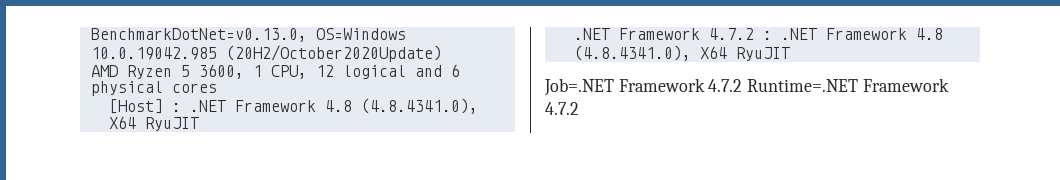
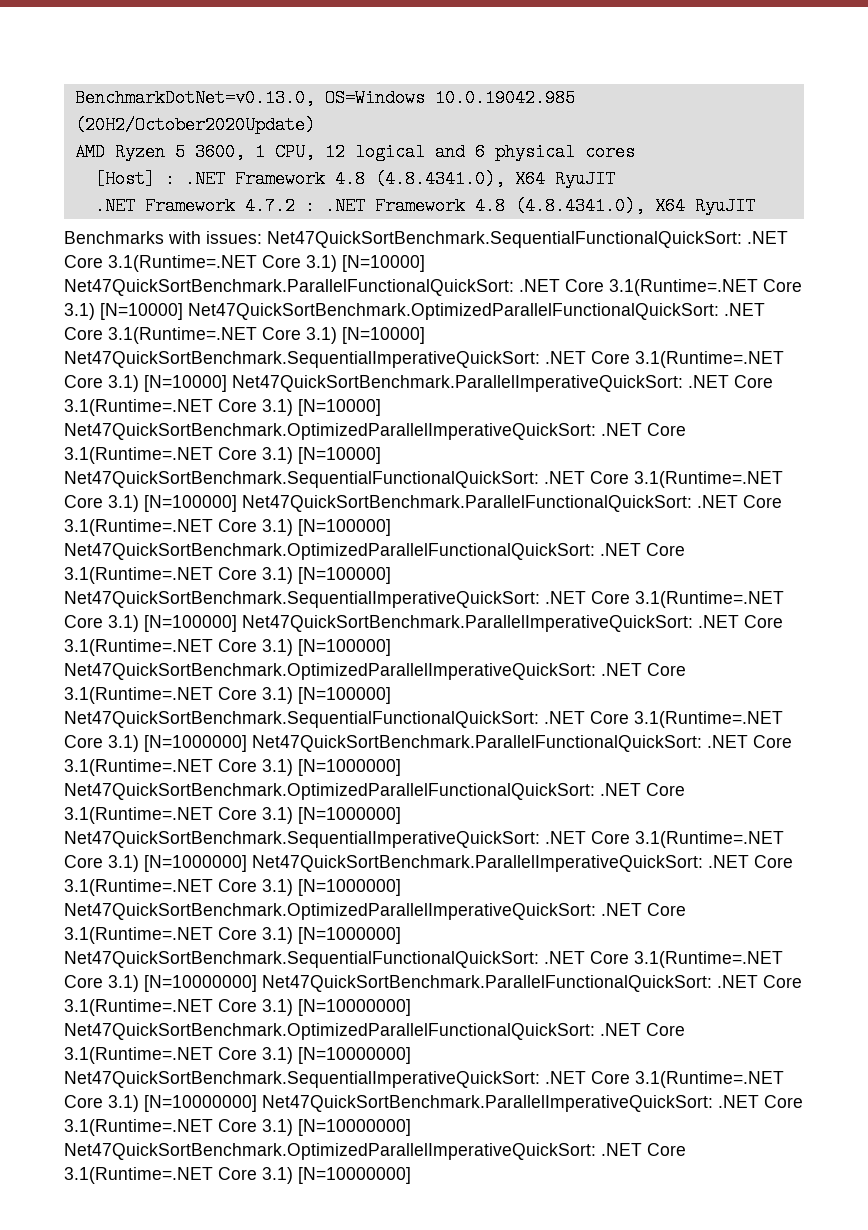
[544,78,949,96] [545,102,579,115] Job=.NET Framework 4.7.2 Runtime=.NET Framework 4.7.2 -> [64,231,788,248] [64,255,425,272] [64,279,802,296] [64,303,765,320] [64,327,425,344] [64,351,784,368] [64,375,773,392] [64,399,381,416] [64,423,686,440] [64,447,381,464] [64,471,783,488] [64,495,782,512] [64,519,391,536] [64,543,685,560] [64,567,391,584] [64,591,784,608] [64,615,783,632] [64,639,391,656] [64,663,686,680] [64,687,391,704] [64,711,783,728] [64,735,792,752] [64,759,401,776] [64,783,685,800] [64,807,401,824] [64,831,784,848] [64,855,793,872] [64,879,401,896] [64,903,686,920] [64,927,401,944] [64,951,783,968] [64,975,802,992] [64,999,411,1016] [64,1023,685,1040] [64,1047,411,1064] [64,1071,784,1088] [64,1095,803,1112] [64,1119,411,1136] [64,1143,686,1160] [64,1167,411,1184] Benchmarks with issues: Net47QuickSortBenchmark.SequentialFunctionalQuickSort: .NET Core 3.1(Runtime=.NET Core 3.1) [N=10000] Net47QuickSortBenchmark.ParallelFunctionalQuickSort: .NET Core 3.1(Runtime=.NET Core 3.1) [N=10000] Net47QuickSortBenchmark.OptimizedParallelFunctionalQuickSort: .NET Core 3.1(Runtime=.NET Core 3.1) [N=10000] Net47QuickSortBenchmark.SequentialImperativeQuickSort: .NET Core 3.1(Runtime=.NET Core 3.1) [N=10000] Net47QuickSortBenchmark.ParallelImperativeQuickSort: .NET Core 3.1(Runtime=.NET Core 3.1) [N=10000] Net47QuickSortBenchmark.OptimizedParallelImperativeQuickSort: .NET Core 3.1(Runtime=.NET Core 3.1) [N=10000] Net47QuickSortBenchmark.SequentialFunctionalQuickSort: .NET Core 3.1(Runtime=.NET Core 3.1) [N=100000] Net47QuickSortBenchmark.ParallelFunctionalQuickSort: .NET Core 3.1(Runtime=.NET Core 3.1) [N=100000] Net47QuickSortBenchmark.OptimizedParallelFunctionalQuickSort: .NET Core 3.1(Runtime=.NET Core 3.1) [N=100000] Net47QuickSortBenchmark.SequentialImperativeQuickSort: .NET Core 3.1(Runtime=.NET Core 3.1) [N=100000] Net47QuickSortBenchmark.ParallelImperativeQuickSort: .NET Core 3.1(Runtime=.NET Core 3.1) [N=100000] Net47QuickSortBenchmark.OptimizedParallelImperativeQuickSort: .NET Core 3.1(Runtime=.NET Core 3.1) [N=100000] Net47QuickSortBenchmark.SequentialFunctionalQuickSort: .NET Core 3.1(Runtime=.NET Core 3.1) [N=1000000] Net47QuickSortBenchmark.ParallelFunctionalQuickSort: .NET Core 3.1(Runtime=.NET Core 3.1) [N=1000000] Net47QuickSortBenchmark.OptimizedParallelFunctionalQuickSort: .NET Core 3.1(Runtime=.NET Core 3.1) [N=1000000] Net47QuickSortBenchmark.SequentialImperativeQuickSort: .NET Core 3.1(Runtime=.NET Core 3.1) [N=1000000] Net47QuickSortBenchmark.ParallelImperativeQuickSort: .NET Core 3.1(Runtime=.NET Core 3.1) [N=1000000] Net47QuickSortBenchmark.OptimizedParallelImperativeQuickSort: .NET Core 3.1(Runtime=.NET Core 3.1) [N=1000000] Net47QuickSortBenchmark.SequentialFunctionalQuickSort: .NET Core 3.1(Runtime=.NET Core 3.1) [N=10000000] Net47QuickSortBenchmark.ParallelFunctionalQuickSort: .NET Core 3.1(Runtime=.NET Core 3.1) [N=10000000] Net47QuickSortBenchmark.OptimizedParallelFunctionalQuickSort: .NET Core 3.1(Runtime=.NET Core 3.1) [N=10000000] Net47QuickSortBenchmark.SequentialImperativeQuickSort: .NET Core 3.1(Runtime=.NET Core 3.1) [N=10000000] Net47QuickSortBenchmark.ParallelImperativeQuickSort: .NET Core 3.1(Runtime=.NET Core 3.1) [N=10000000] Net47QuickSortBenchmark.OptimizedParallelImperativeQuickSort: .NET Core 3.1(Runtime=.NET Core 3.1) [N=10000000]

